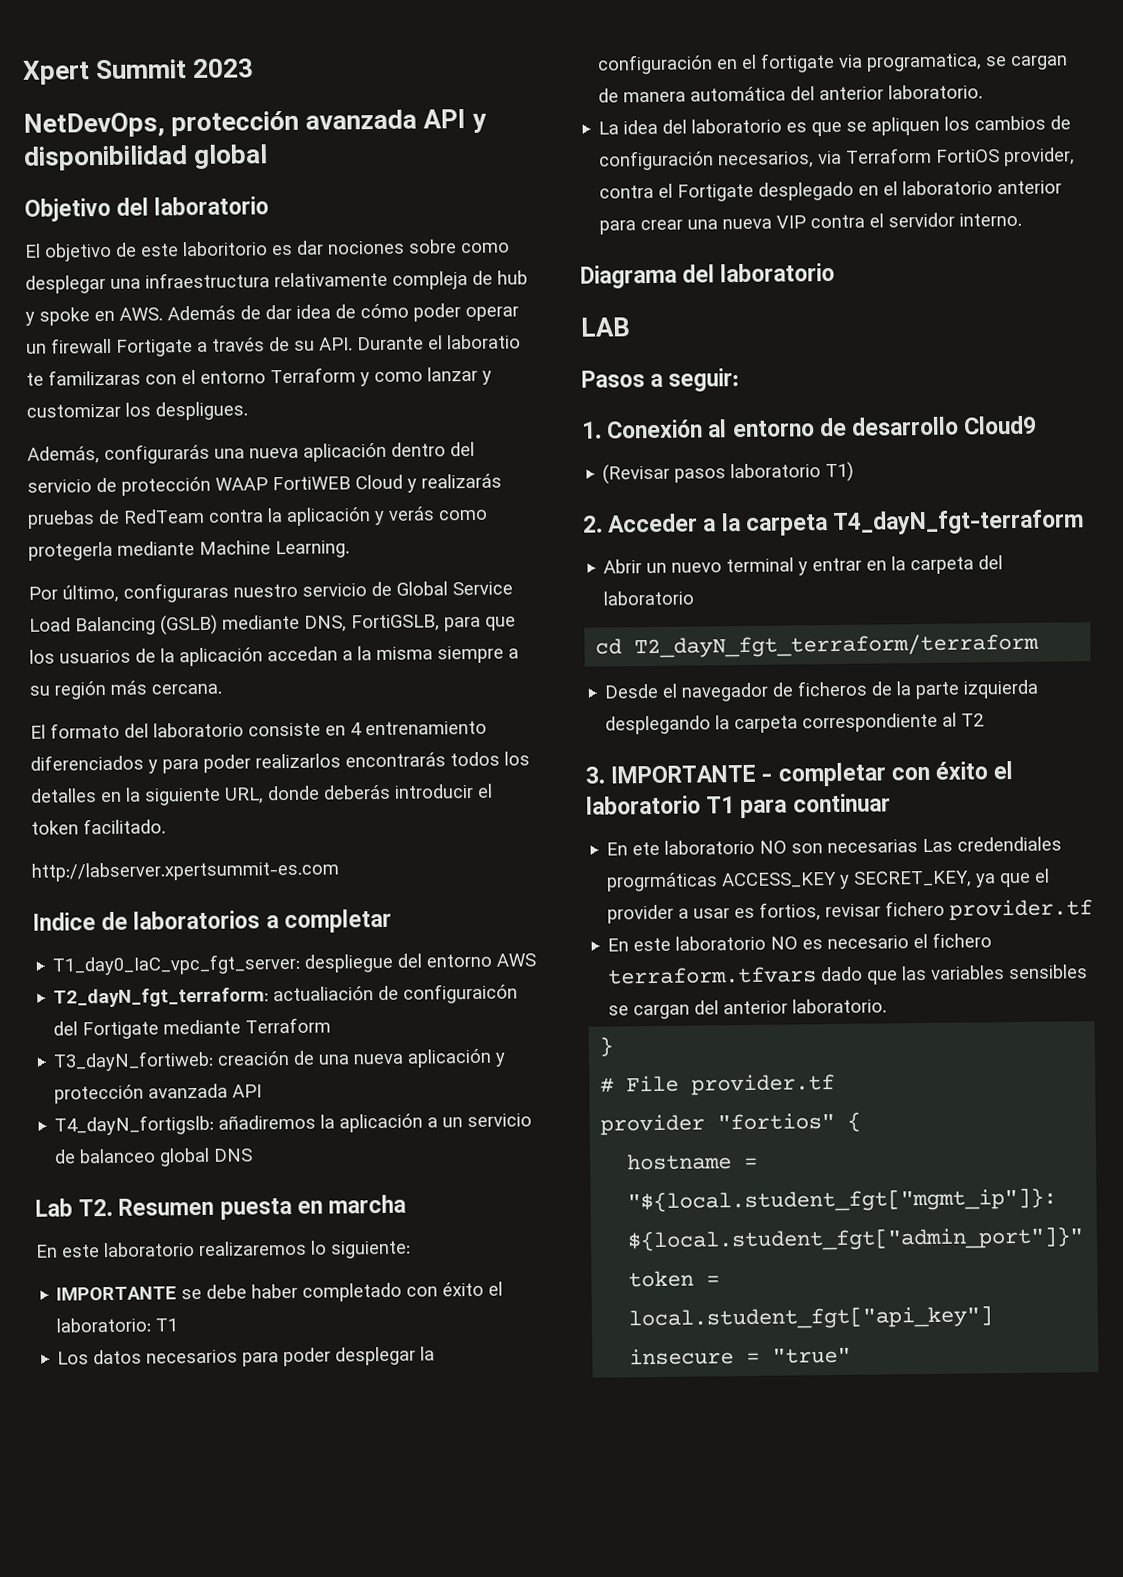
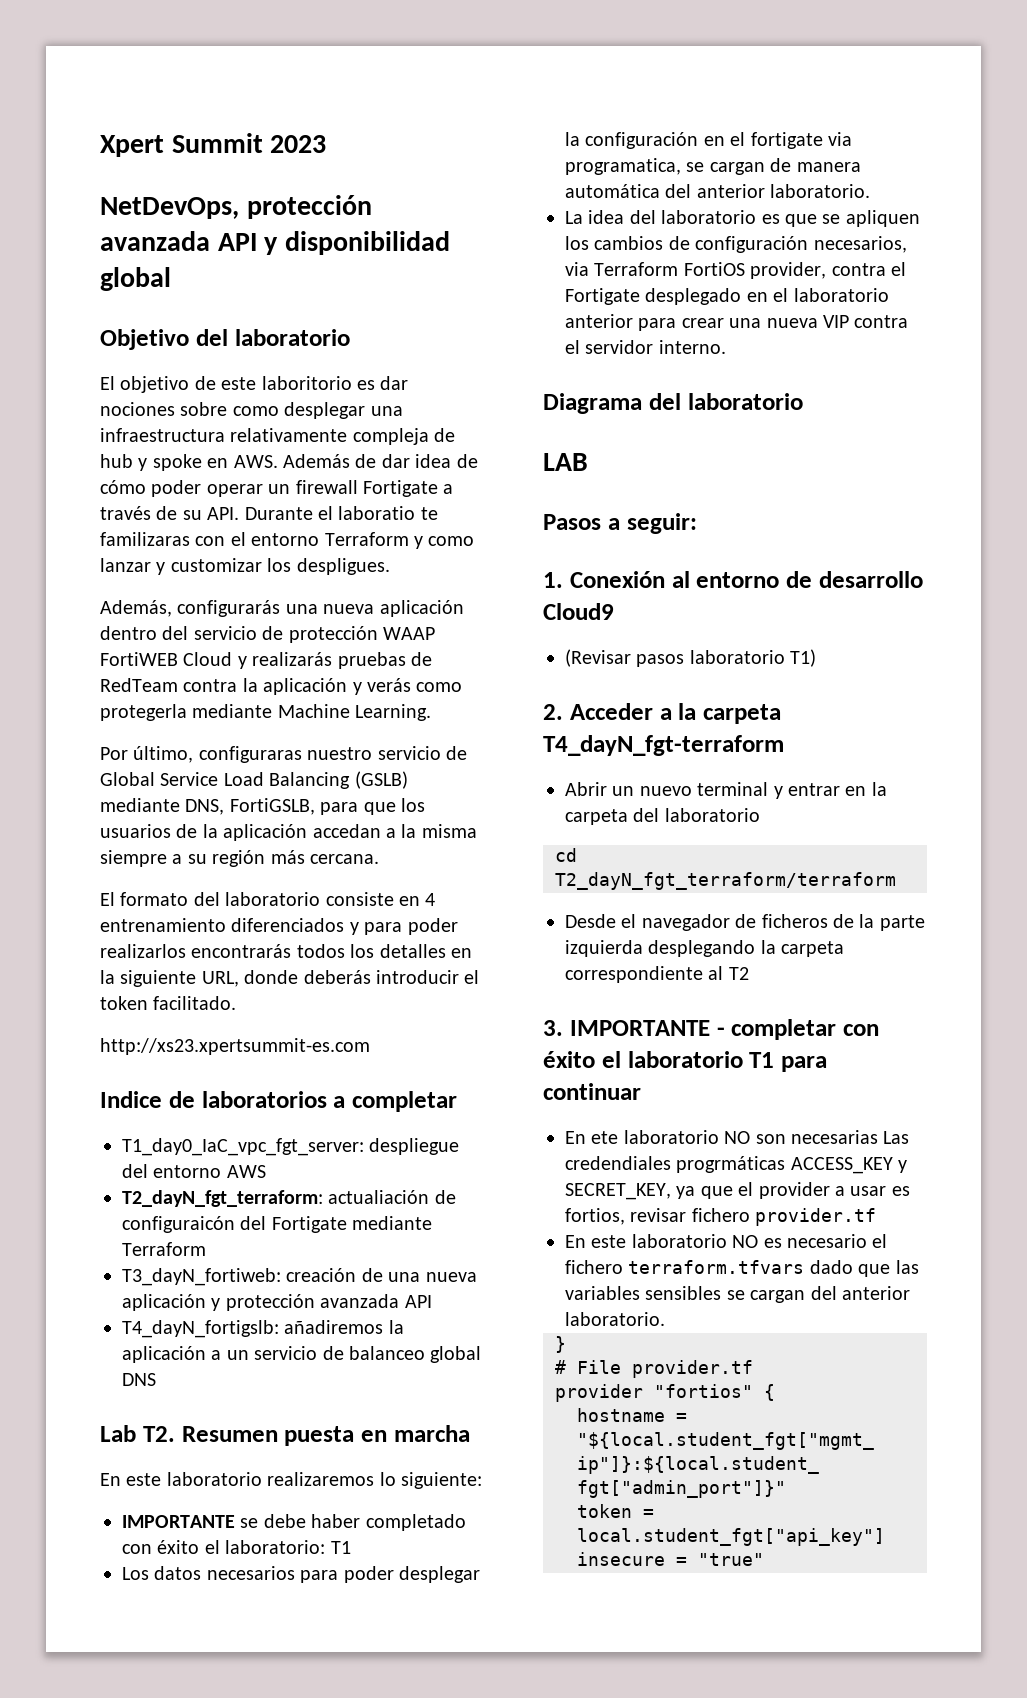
[31,860,339,882] http://labserver.xpertsummit-es.com -> [100,1038,370,1055] http://xs23.xpertsummit-es.com

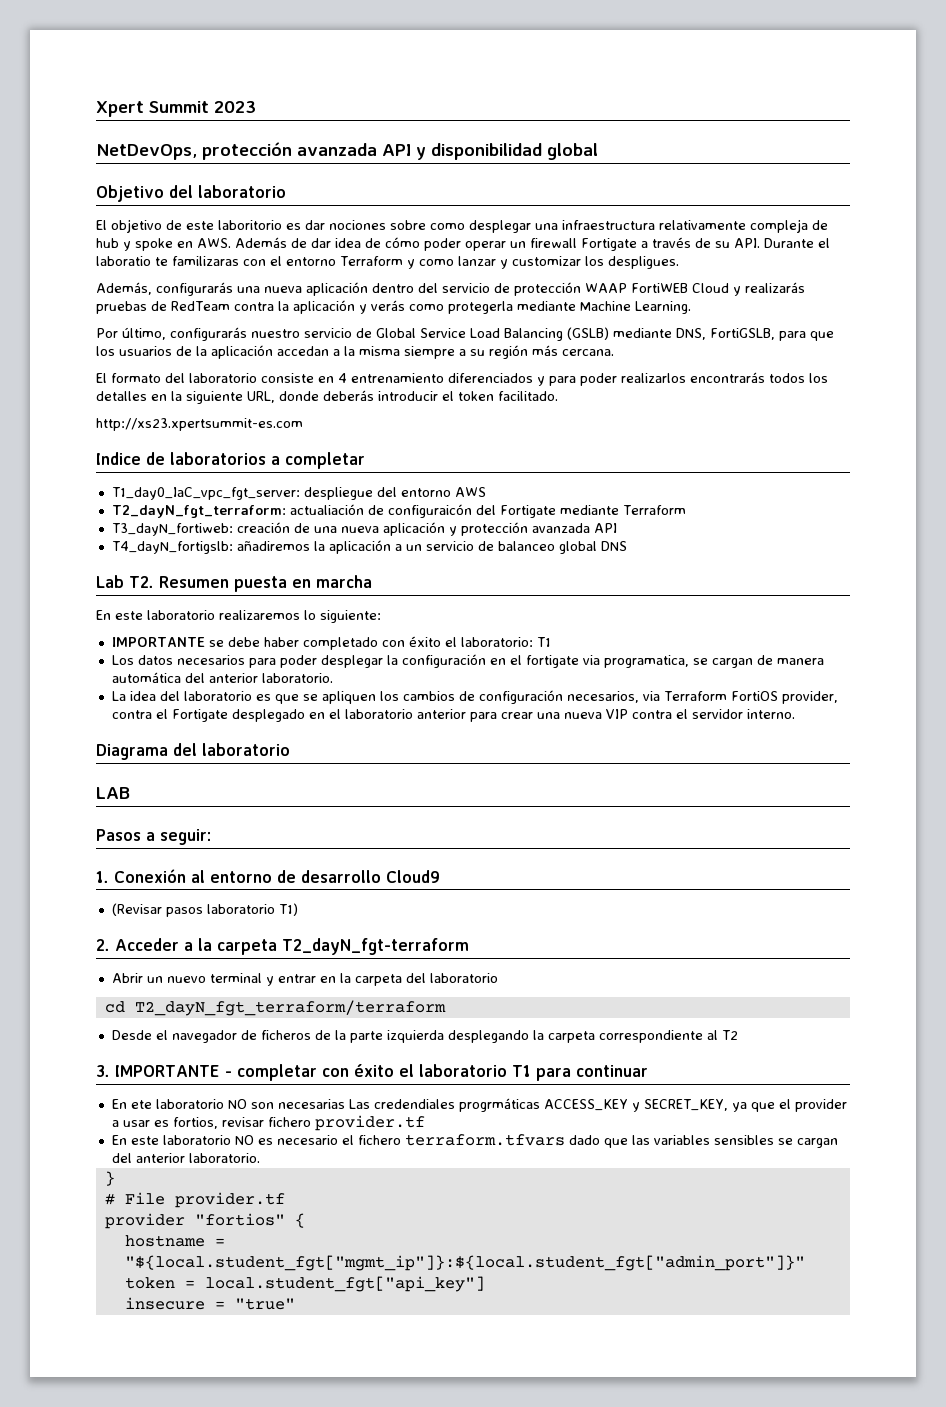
[198,746,302,763] configuraras -> [170,327,247,341] configurarás
[543,735,784,756] T4_dayN_fgt-terraform -> [282,938,469,955] T2_dayN_fgt-terraform

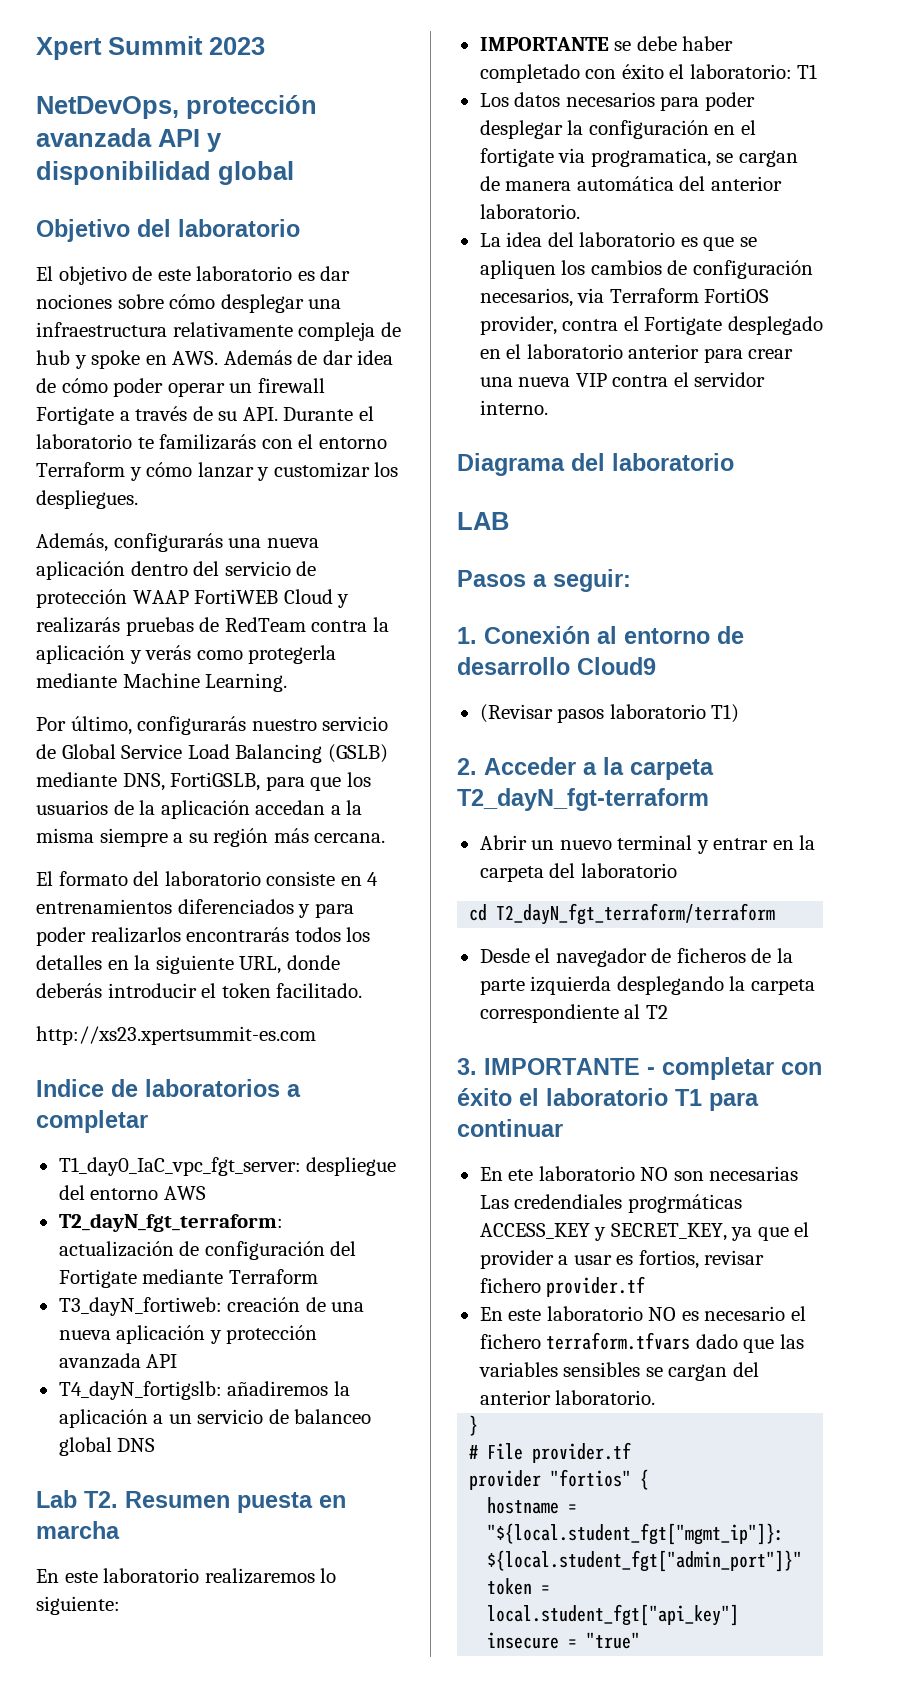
[218,220,282,230] laboritorio -> [196,266,293,281] laboratorio
[430,223,465,230] como -> [169,294,216,309] cómo
[96,256,239,266] laboratio te familizaras -> [36,434,257,450] laboratorio te familizarás
[418,259,454,266] como -> [146,462,193,477] cómo
[607,256,679,269] despligues. -> [36,490,138,509] despliegues.
[351,373,444,383] entrenamiento -> [36,899,172,914] entrenamientos
[289,504,472,518] actualiación de configuraicón -> [58,1241,325,1260] actualización de configuración

